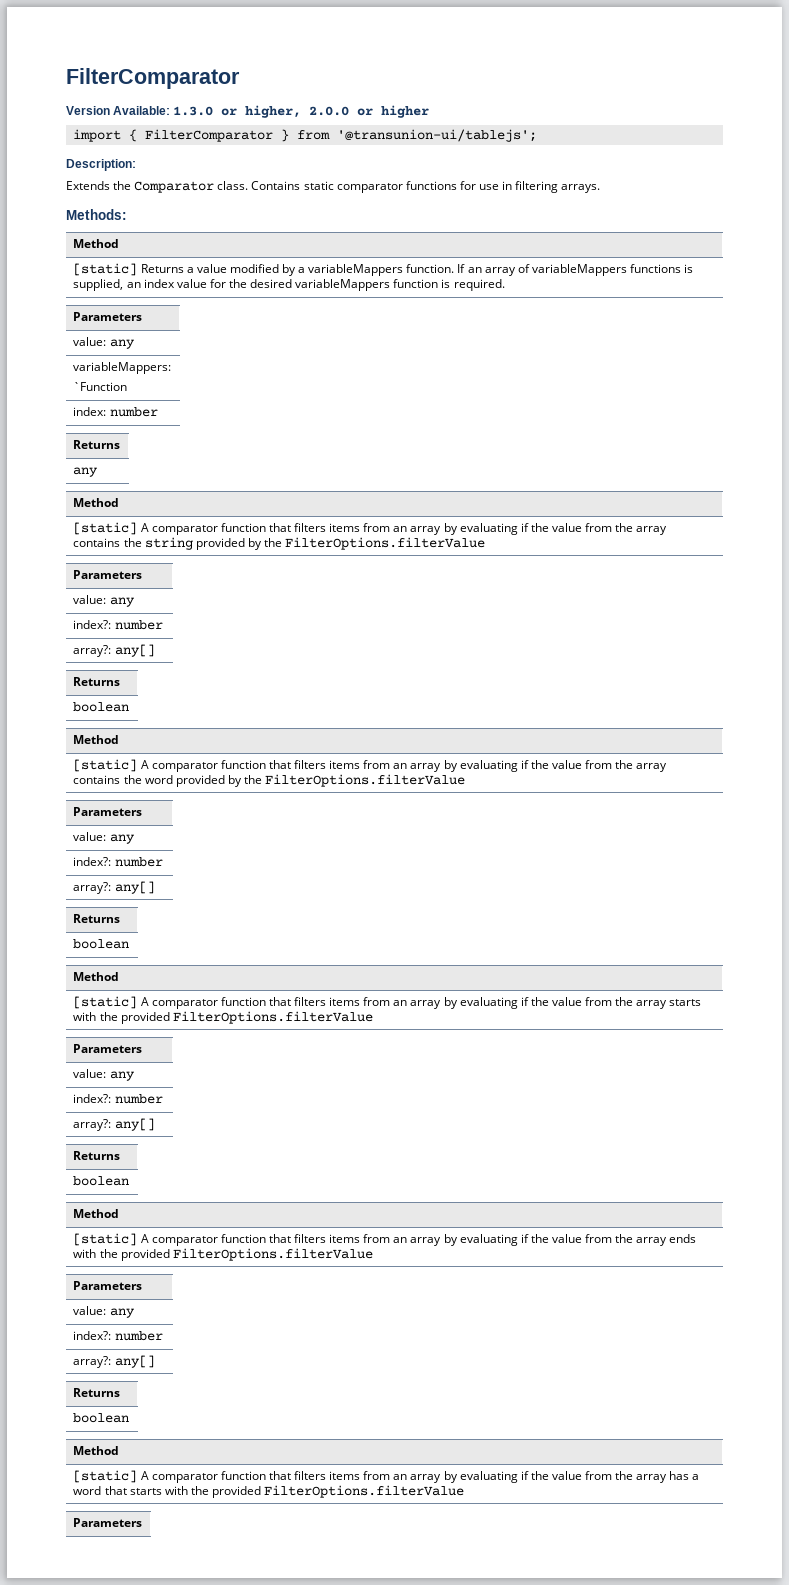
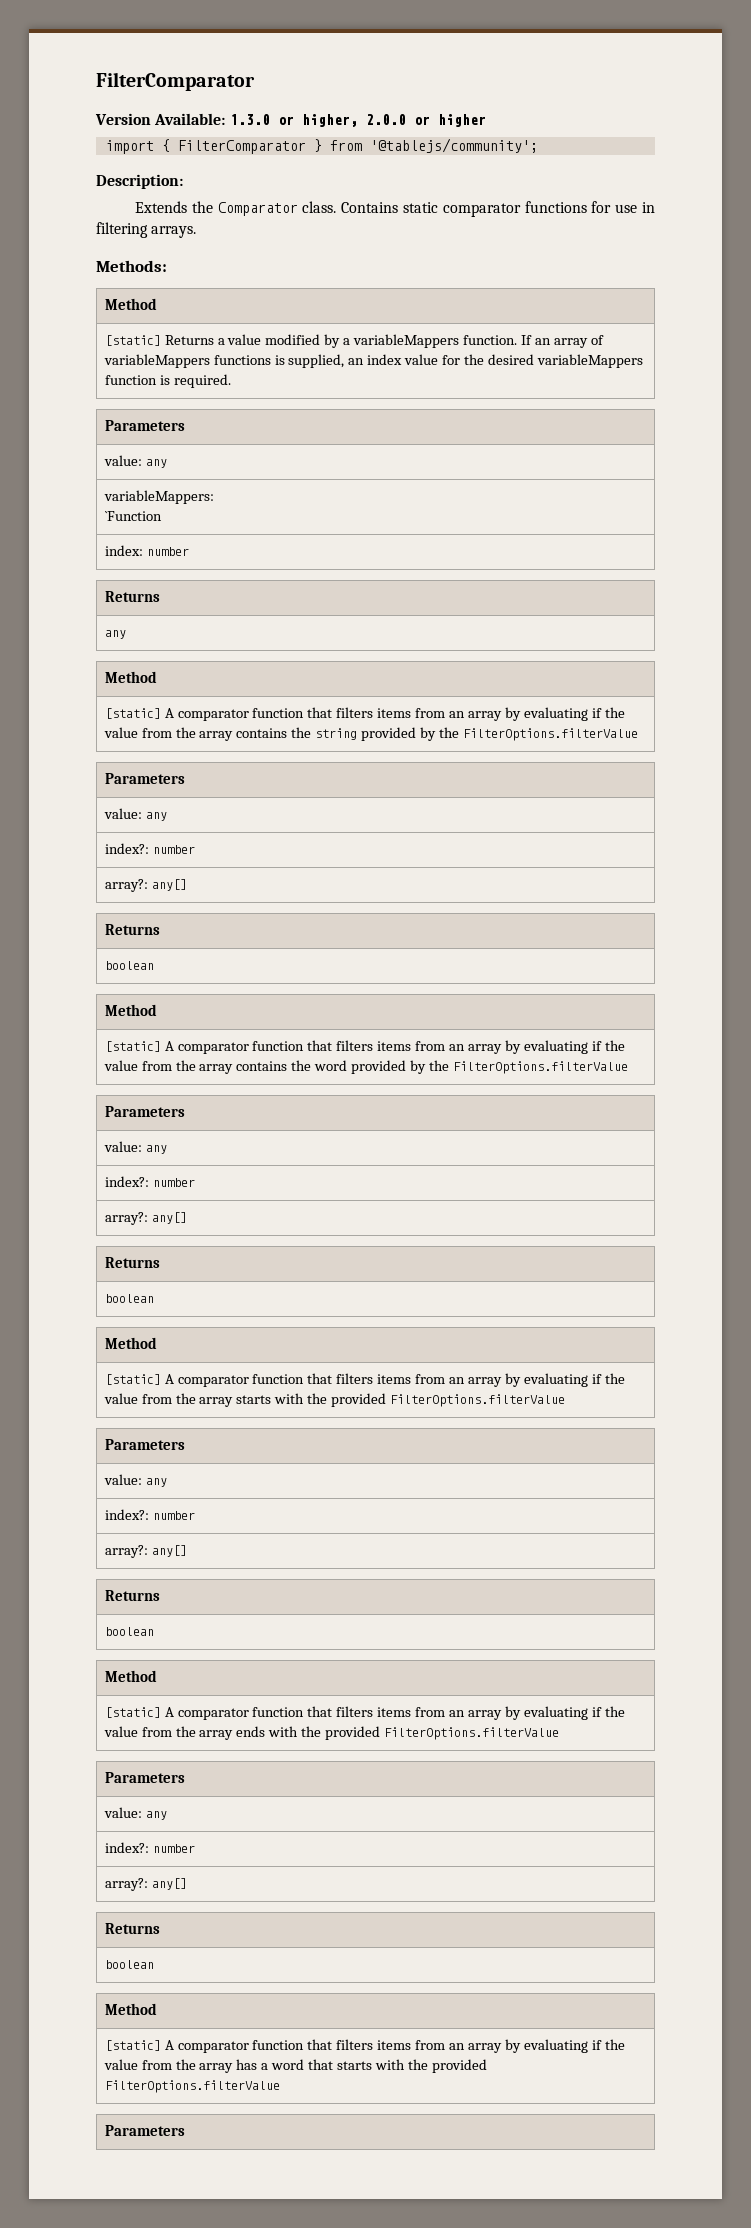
[336,129,537,142] '@transunion-ui/tablejs'; -> [369,138,538,153] '@tablejs/community';

